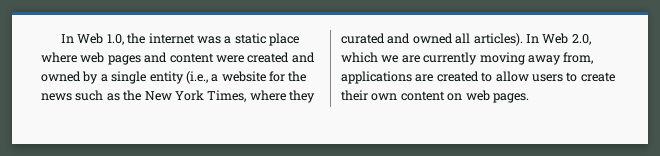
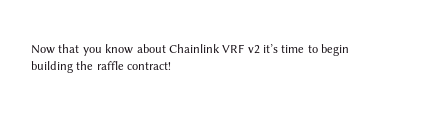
[61,33,300,46] [41,52,315,65] [41,71,307,84] [41,90,315,103] [341,33,591,46] [341,52,594,65] [341,71,615,84] [341,90,529,103] In Web 1.0, the internet was a static place where web pages and content were created and owned by a single entity (i.e., a website for the news such as the New York Times, where they curated and owned all articles). In Web 2.0, which we are currently moving away from, applications are created to allow users to create their own content on web pages. -> [31,44,350,56] [31,61,172,73] Now that you know about Chainlink VRF v2 it’s time to begin building the raffle contract!

